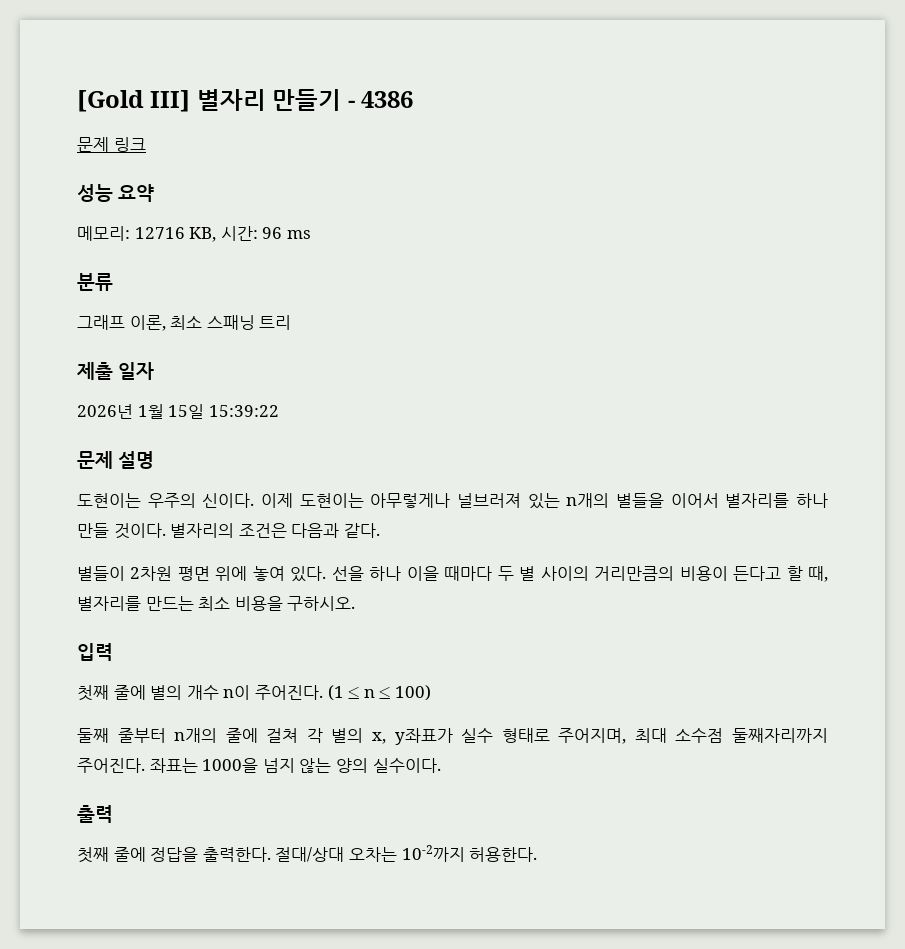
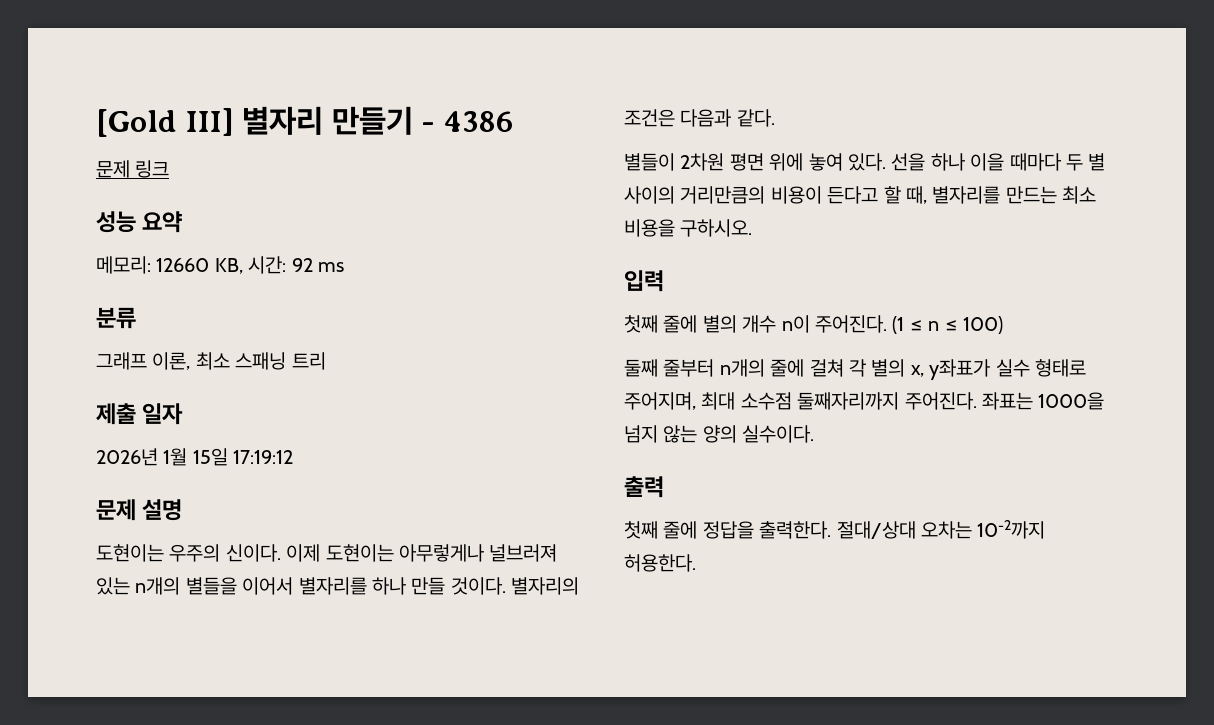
[134,227,185,239] 12716 -> [156,258,210,272] 12660
[262,227,283,239] 96 -> [291,258,313,272] 92
[208,405,279,417] 15:39:22 -> [233,450,294,464] 17:19:12

